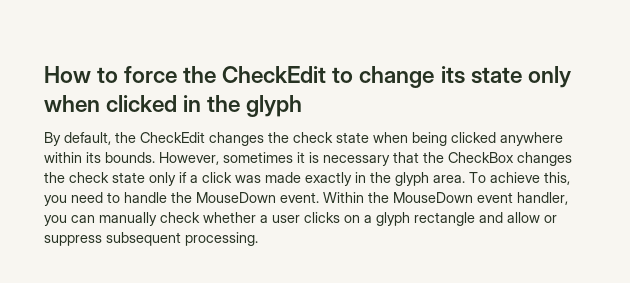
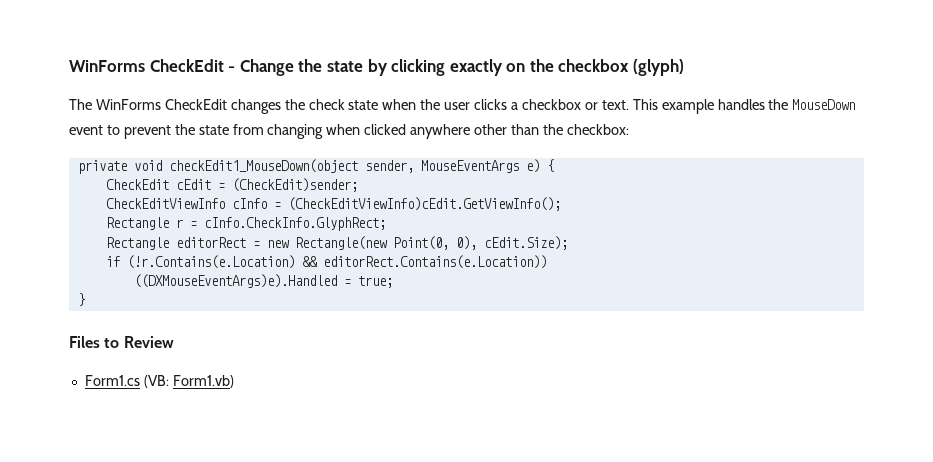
[44,66,571,88] [44,95,303,117] [44,132,136,146] How to force the CheckEdit to change its state only when clicked in the glyph // By default, the -> [69,59,685,76] [69,99,161,110] WinForms CheckEdit - Change the state by clicking exactly on the checkbox (glyph) // The WinForms
[412,132,563,146] [44,152,572,166] [44,172,570,186] [44,192,568,206] [44,212,557,226] [44,232,258,246] being clicked anywhere within its bounds. However, sometimes it is necessary that the CheckBox changes the check state only if a click was made exactly in the glyph area. To achieve this, you need to handle the MouseDown event. Within the MouseDown event handler, you can manually check whether a user clicks on a glyph rectangle and allow or suppress subsequent processing. -> [420,99,856,114] [69,124,629,139] [77,159,554,174] [105,178,358,192] [105,197,561,211] [105,217,386,231] [105,236,568,250] [105,255,547,269] [133,274,393,288] [77,293,85,306] [69,336,174,348] [84,375,234,388] the user clicks a checkbox or text. This example handles the MouseDown event to prevent the state from changing when clicked anywhere other than the checkbox: // private void checkEdit1_MouseDown(object sender, MouseEventArgs e) { // CheckEdit cEdit = (CheckEdit)sender; // CheckEditViewInfo cInfo = (CheckEditViewInfo)cEdit.GetViewInfo(); // Rectangle r = cInfo.CheckInfo.GlyphRect; // Rectangle editorRect = new Rectangle(new Point(0, 0), cEdit.Size); // if (!r.Contains(e.Location) && editorRect.Contains(e.Location)) // ((DXMouseEventArgs)e).Handled = true; // } // Files to Review // Form1.cs (VB: Form1.vb)

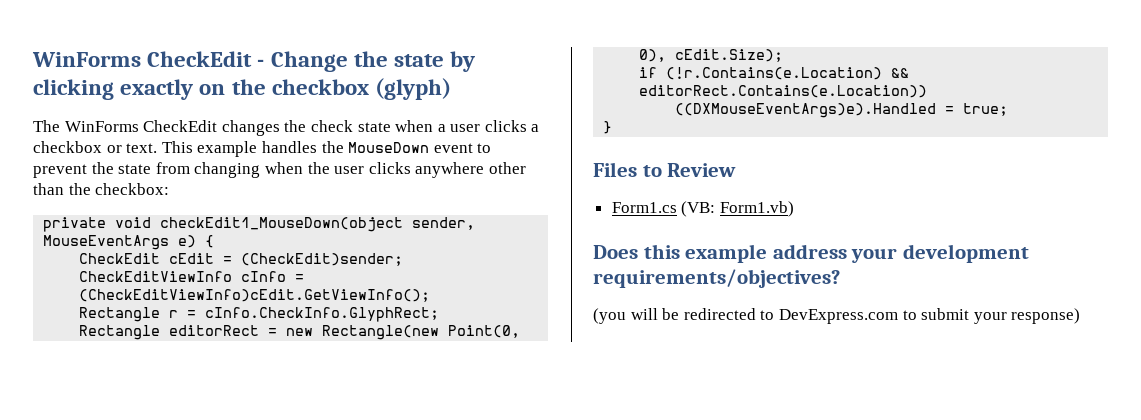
[420,99,441,110] the -> [437,124,446,132] a
[364,124,407,135] clicked -> [307,162,411,174] the user clicks
(234, 381) none -> [593,244,1029,263] [593,269,840,288] [593,308,1081,324] // Does this example address your development requirements/objectives? // (you will be redirected to DevExpress.com to submit your response)

